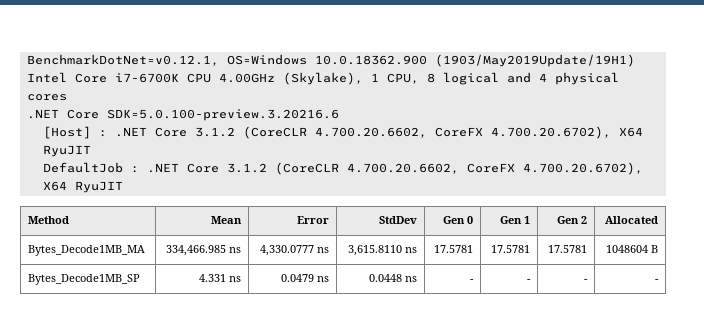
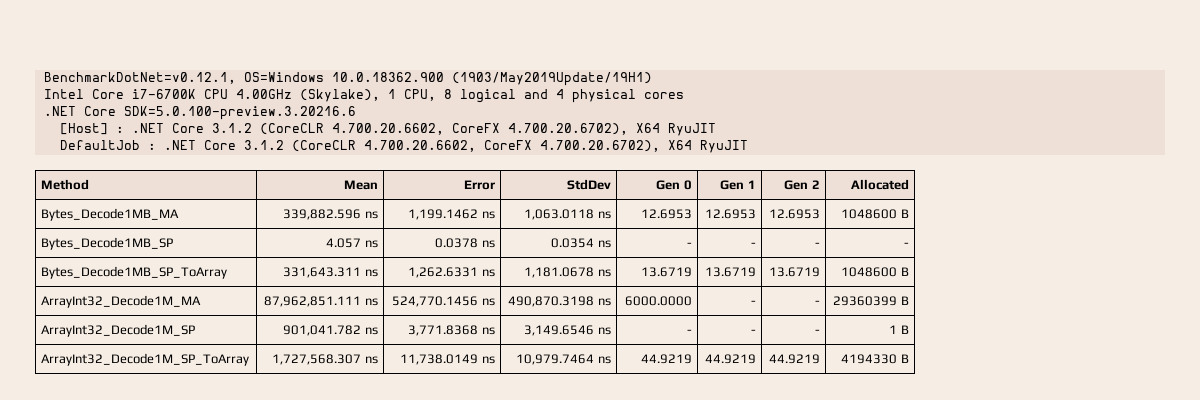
[165,245,241,256] [259,245,329,256] [347,245,417,256] [433,245,473,253] [490,245,530,253] [547,245,587,253] [605,245,648,253] 334,466.985 ns | 4,330.0777 ns | 3,615.8110 ns | 17.5781 | 17.5781 | 17.5781 | 1048604 -> [283,209,378,220] [408,209,495,220] [524,209,611,220] [640,209,692,219] [704,209,756,219] [768,209,820,219] [841,209,898,219] 339,882.596 ns | 1,199.1462 ns | 1,063.0118 ns | 12.6953 | 12.6953 | 12.6953 | 1048600
[198,274,241,282] [280,274,329,282] [368,274,402,282] 4.331 ns | 0.0479 ns | 0.0448 -> [326,238,378,248] [435,238,495,248] [551,238,595,248] 4.057 ns | 0.0378 ns | 0.0354
(659, 280) none -> [41,266,228,279] [283,267,378,278] [408,267,495,278] [524,267,611,278] [640,267,692,277] [704,267,756,277] [768,267,820,277] [841,267,909,277] [41,295,202,308] [264,296,378,307] [392,296,495,307] [508,296,611,307] [624,296,692,306] [750,300,756,305] [814,300,820,305] [833,296,909,306] [41,324,196,337] [283,325,378,336] [408,325,495,336] [524,325,611,336] [686,329,692,334] [750,329,756,334] [814,329,820,334] [889,325,909,334] [41,353,250,366] [272,354,378,365] [400,354,495,365] [516,354,611,365] [640,354,692,364] [704,354,756,364] [768,354,820,364] [841,354,909,364] // Bytes_Decode1MB_SP_ToArray | 331,643.311 ns | 1,262.6331 ns | 1,181.0678 ns | 13.6719 | 13.6719 | 13.6719 | 1048600 B // ArrayInt32_Decode1M_MA | 87,962,851.111 ns | 524,770.1456 ns | 490,870.3198 ns | 6000.0000 | - | - | 29360399 B // ArrayInt32_Decode1M_SP | 901,041.782 ns | 3,771.8368 ns | 3,149.6546 ns | - | - | - | 1 B // ArrayInt32_Decode1M_SP_ToArray | 1,727,568.307 ns | 11,738.0149 ns | 10,979.7464 ns | 44.9219 | 44.9219 | 44.9219 | 4194330 B

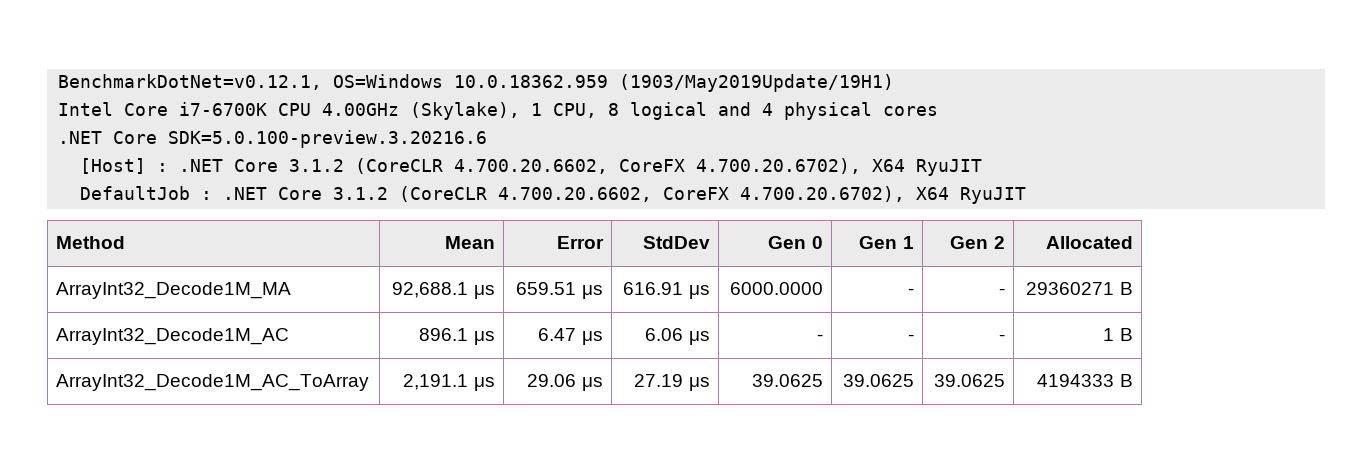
[331,72,444,82] 10.0.18362.900 -> [454,75,609,88] 10.0.18362.959
[41,208,180,221] [283,209,378,220] [408,209,495,220] [524,209,611,220] [640,209,692,219] [704,209,756,219] [768,209,820,219] [841,209,909,219] [41,237,174,250] [326,238,378,248] [435,238,495,248] [551,238,611,248] [686,242,692,247] [750,242,756,247] [814,242,820,247] [903,242,909,247] [41,266,228,279] [283,267,378,278] [408,267,495,278] [524,267,611,278] [640,267,692,277] [704,267,756,277] [768,267,820,277] [841,267,909,277] [41,295,202,308] [264,296,378,307] [392,296,495,307] [508,296,611,307] Bytes_Decode1MB_MA | 339,882.596 ns | 1,199.1462 ns | 1,063.0118 ns | 12.6953 | 12.6953 | 12.6953 | 1048600 B // Bytes_Decode1MB_SP | 4.057 ns | 0.0378 ns | 0.0354 ns | - | - | - | - // Bytes_Decode1MB_SP_ToArray | 331,643.311 ns | 1,262.6331 ns | 1,181.0678 ns | 13.6719 | 13.6719 | 13.6719 | 1048600 B // ArrayInt32_Decode1M_MA | 87,962,851.111 ns | 524,770.1456 ns | 490,870.3198 ns -> [56,282,292,299] [392,282,495,299] [516,282,603,299] [623,282,710,299] ArrayInt32_Decode1M_MA | 92,688.1 μs | 659.51 μs | 616.91 μs
[833,296,909,306] [41,324,196,337] [283,325,378,336] [408,325,495,336] [524,325,611,336] 29360399 B // ArrayInt32_Decode1M_SP | 901,041.782 ns | 3,771.8368 ns | 3,149.6546 ns -> [1026,282,1133,295] [56,328,290,345] [419,328,495,345] [538,328,603,345] [645,328,710,345] 29360271 B // ArrayInt32_Decode1M_AC | 896.1 μs | 6.47 μs | 6.06 μs
[41,353,250,366] [272,354,378,365] [400,354,495,365] [516,354,611,365] [640,354,692,364] [704,354,756,364] [768,354,820,364] [841,354,898,364] ArrayInt32_Decode1M_SP_ToArray | 1,727,568.307 ns | 11,738.0149 ns | 10,979.7464 ns | 44.9219 | 44.9219 | 44.9219 | 4194330 -> [56,374,370,391] [403,374,495,391] [527,374,603,391] [634,374,710,391] [751,374,823,387] [842,374,914,387] [933,374,1005,387] [1037,374,1115,387] ArrayInt32_Decode1M_AC_ToArray | 2,191.1 μs | 29.06 μs | 27.19 μs | 39.0625 | 39.0625 | 39.0625 | 4194333

